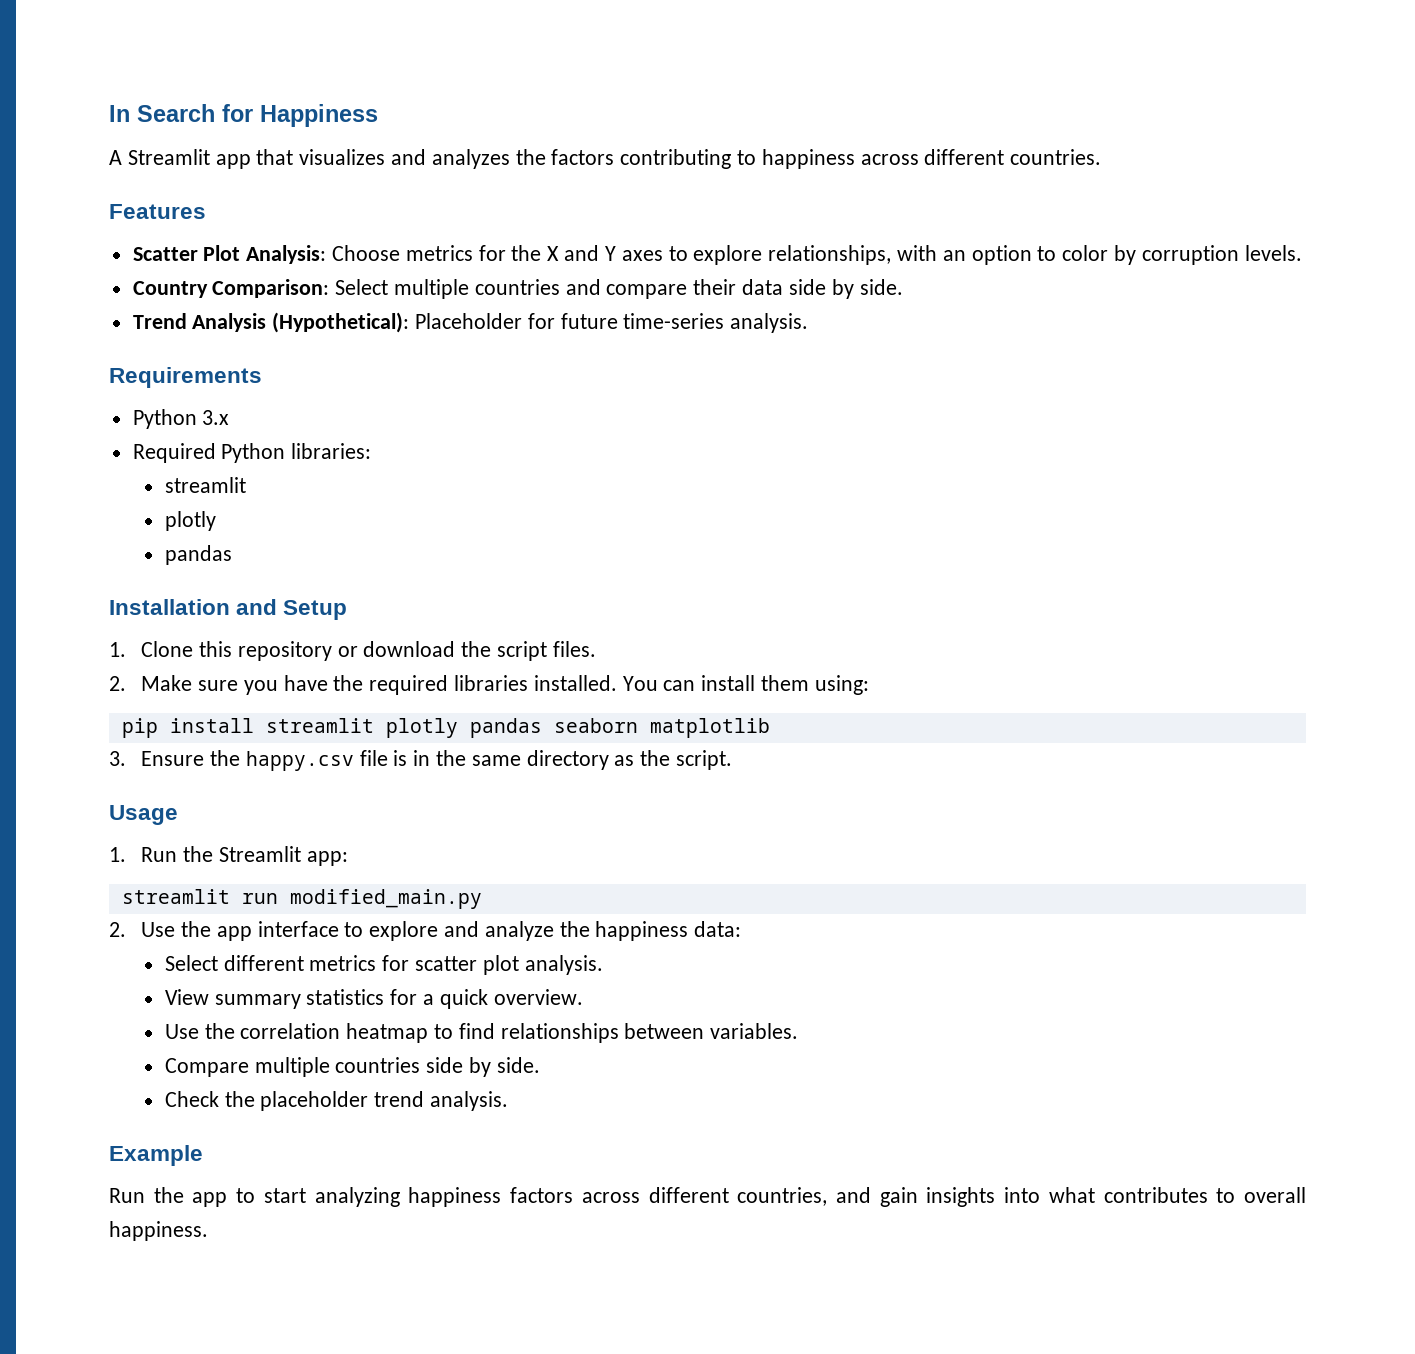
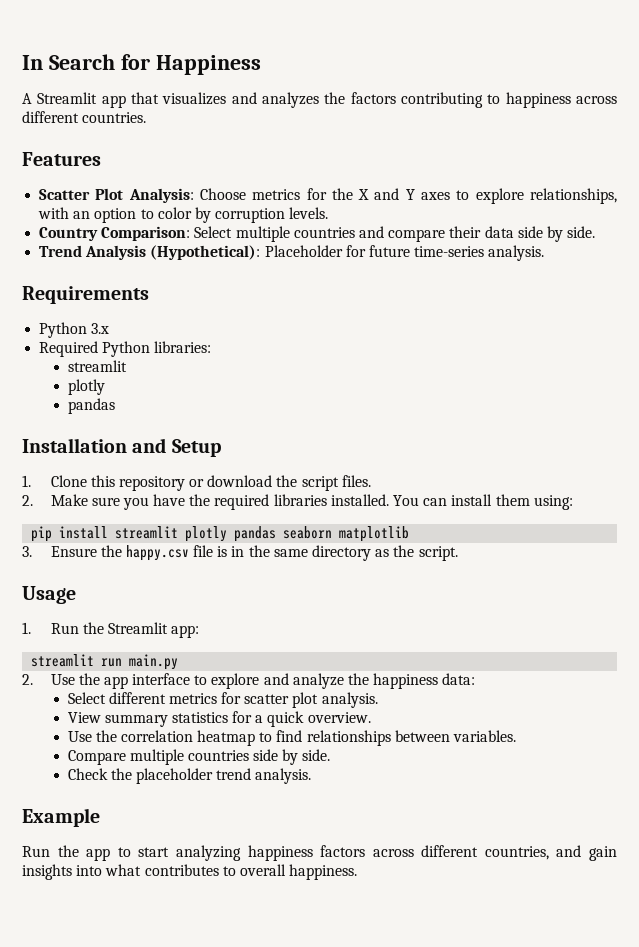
[289,889,482,909] modified_main.py -> [129,654,179,670] main.py

